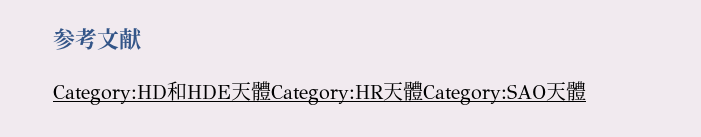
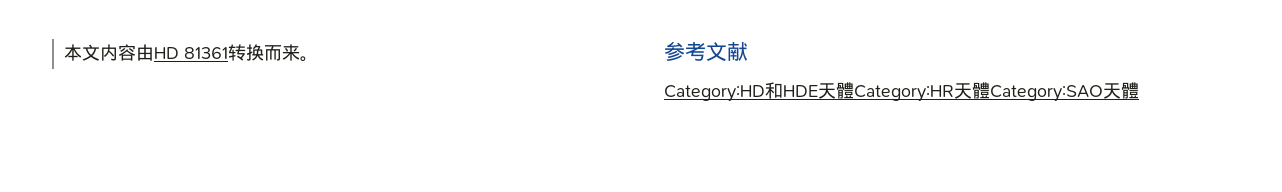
(53, 39) none -> [64,44,319,62] 本文内容由HD 81361转换而来。 //

